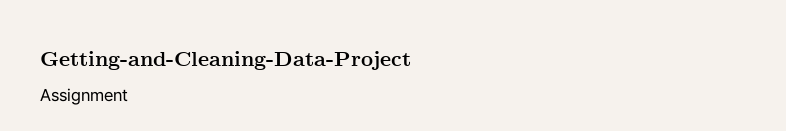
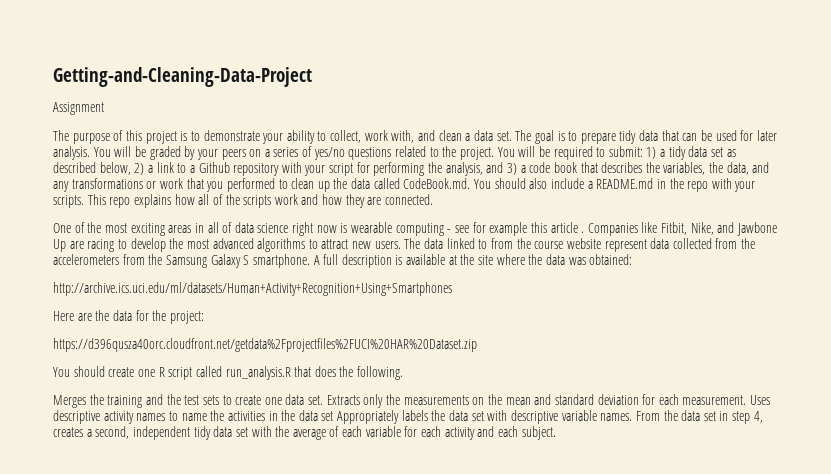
(128, 96) none -> [53,130,777,144] [53,146,736,160] [53,162,770,176] [53,178,756,192] [53,194,434,208] [53,222,778,236] [53,238,756,252] [53,254,633,268] [53,282,452,296] [53,310,204,324] [53,338,477,352] [53,366,404,380] [53,394,771,408] [53,410,763,424] [53,426,556,440] // The purpose of this project is to demonstrate your ability to collect, work with, and clean a data set. The goal is to prepare tidy data that can be used for later analysis. You will be graded by your peers on a series of yes/no questions related to the project. You will be required to submit: 1) a tidy data set as described below, 2) a link to a Github repository with your script for performing the analysis, and 3) a code book that describes the variables, the data, and any transformations or work that you performed to clean up the data called CodeBook.md. You should also include a README.md in the repo with your scripts. This repo explains how all of the scripts work and how they are connected. // One of the most exciting areas in all of data science right now is wearable computing - see for example this article . Companies like Fitbit, Nike, and Jawbone Up are racing to develop the most advanced algorithms to attract new users. The data linked to from the course website represent data collected from the accelerometers from the Samsung Galaxy S smartphone. A full description is available at the site where the data was obtained: // http://archive.ics.uci.edu/ml/datasets/Human+Activity+Recognition+Using+Smartphones // Here are the data for the project: // https://d396qusza40orc.cloudfront.net/getdata%2Fprojectfiles%2FUCI%20HAR%20Dataset.zip // You should create one R script called run_analysis.R that does the following. // Merges the training and the test sets to create one data set. Extracts only the measurements on the mean and standard deviation for each measurement. Uses descriptive activity names to name the activities in the data set Appropriately labels the data set with descriptive variable names. From the data set in step 4, creates a second, independent tidy data set with the average of each variable for each activity and each subject.

